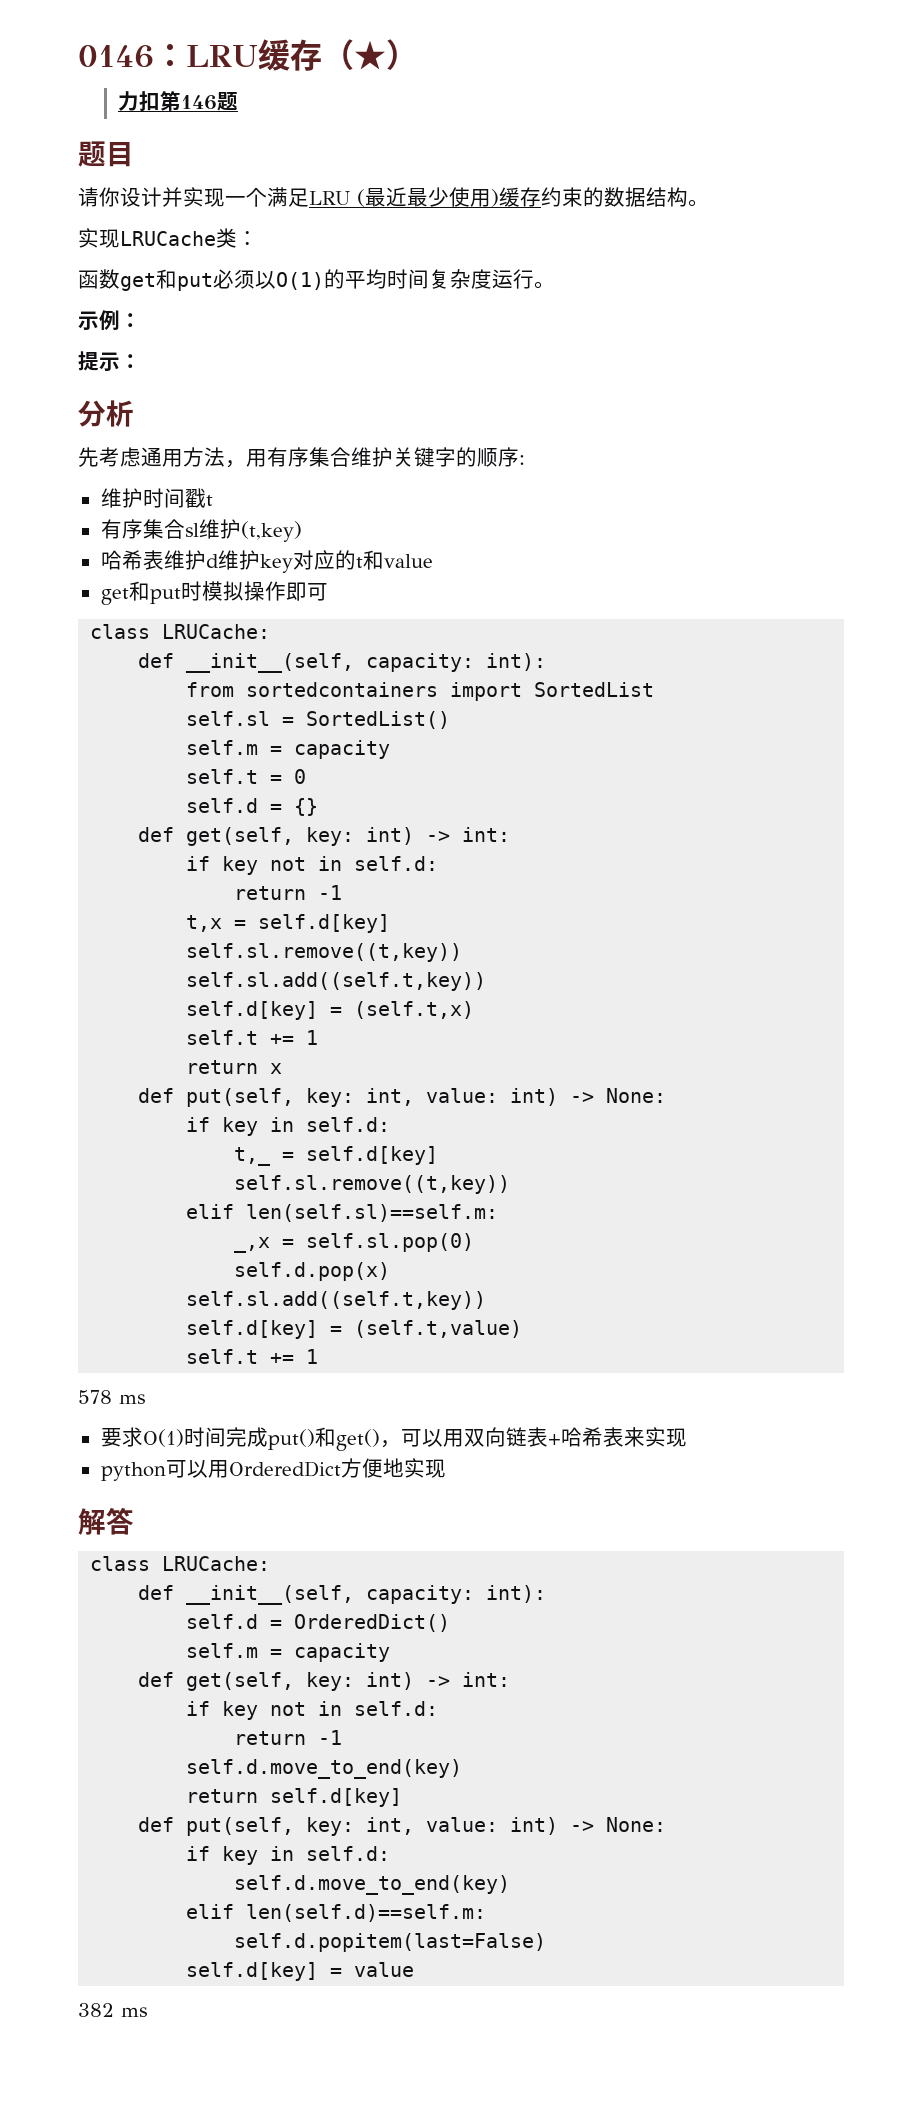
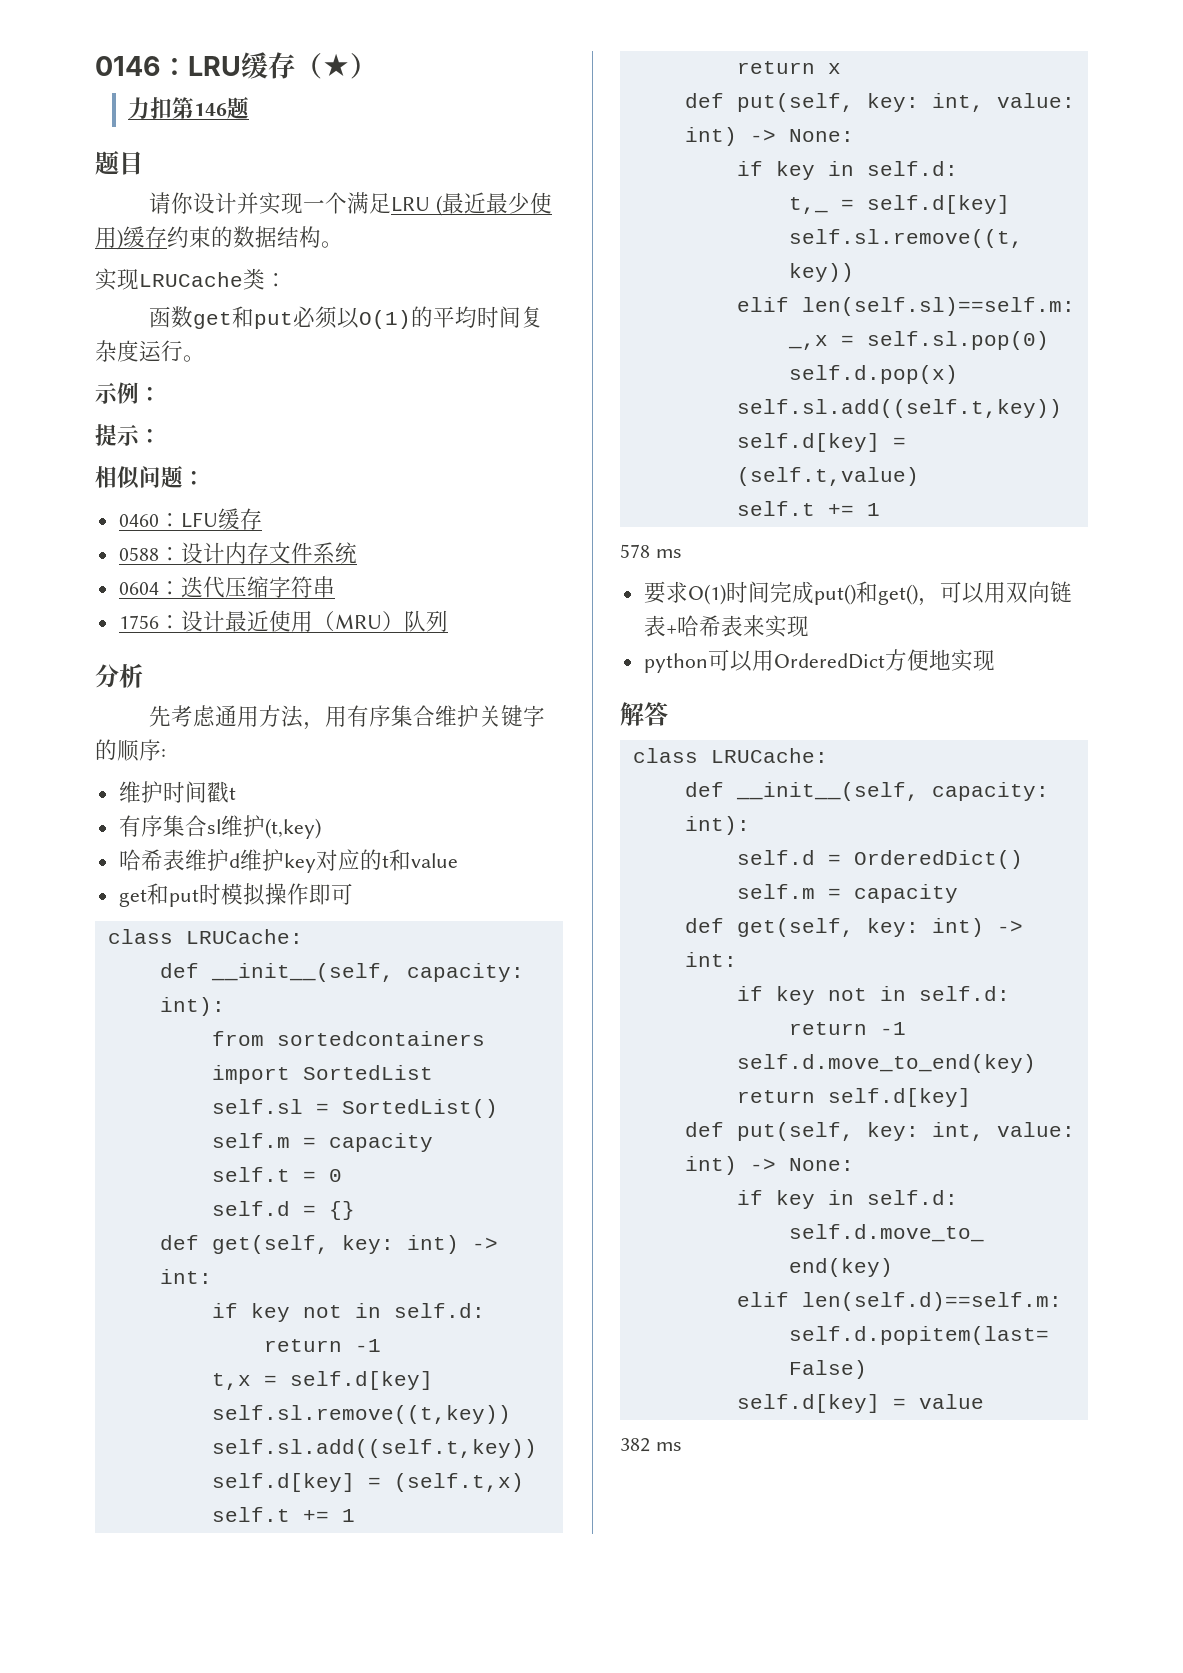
(141, 361) none -> [95,465,205,489] [118,508,262,530] [118,542,357,564] [118,576,335,598] [118,610,448,632] // 相似问题： // 0460：LFU缓存 // 0588：设计内存文件系统 // 0604：迭代压缩字符串 // 1756：设计最近使用（MRU）队列

